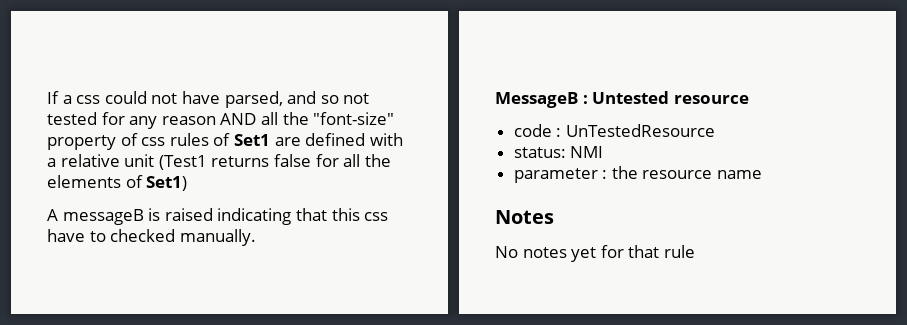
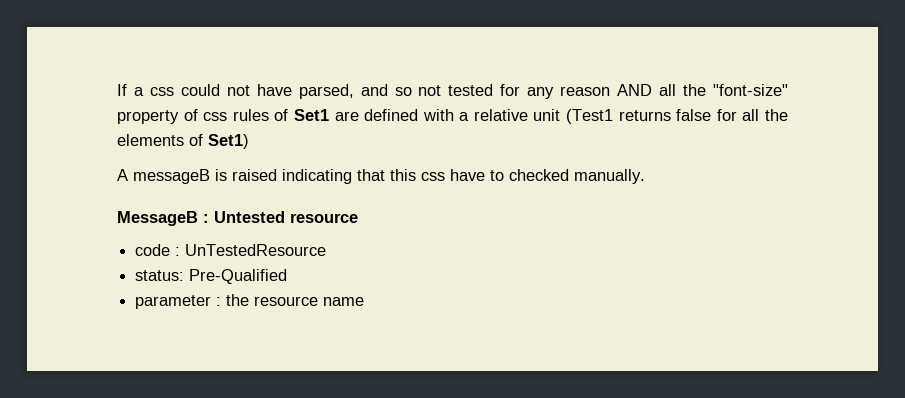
[570,146,604,158] NMI -> [189,269,288,284] Pre-Qualified
[495,210,554,224] [495,245,695,262] // Notes // No notes yet for that rule -> (365, 301) none

